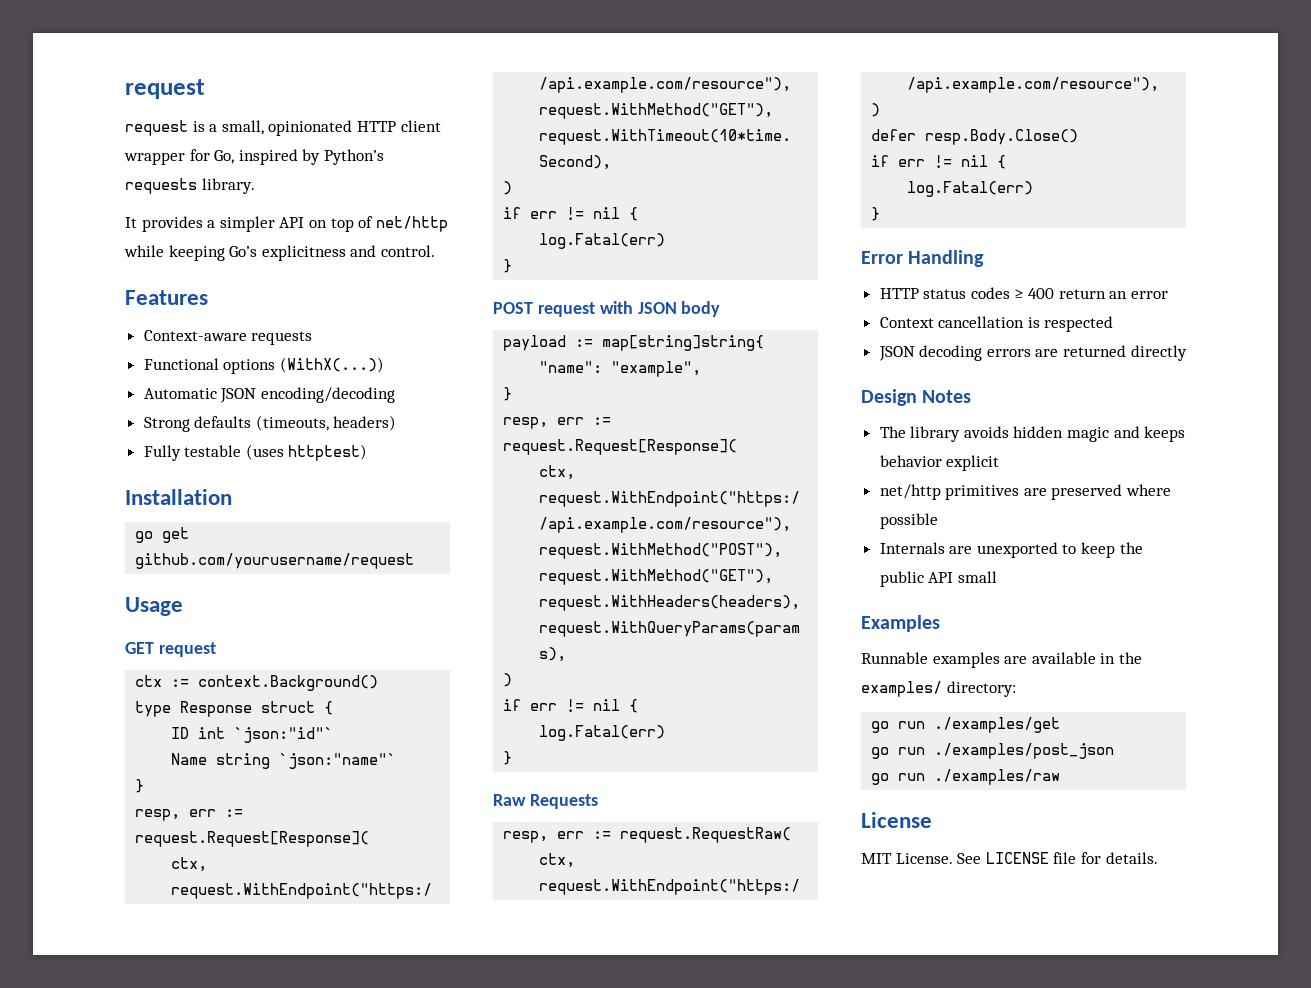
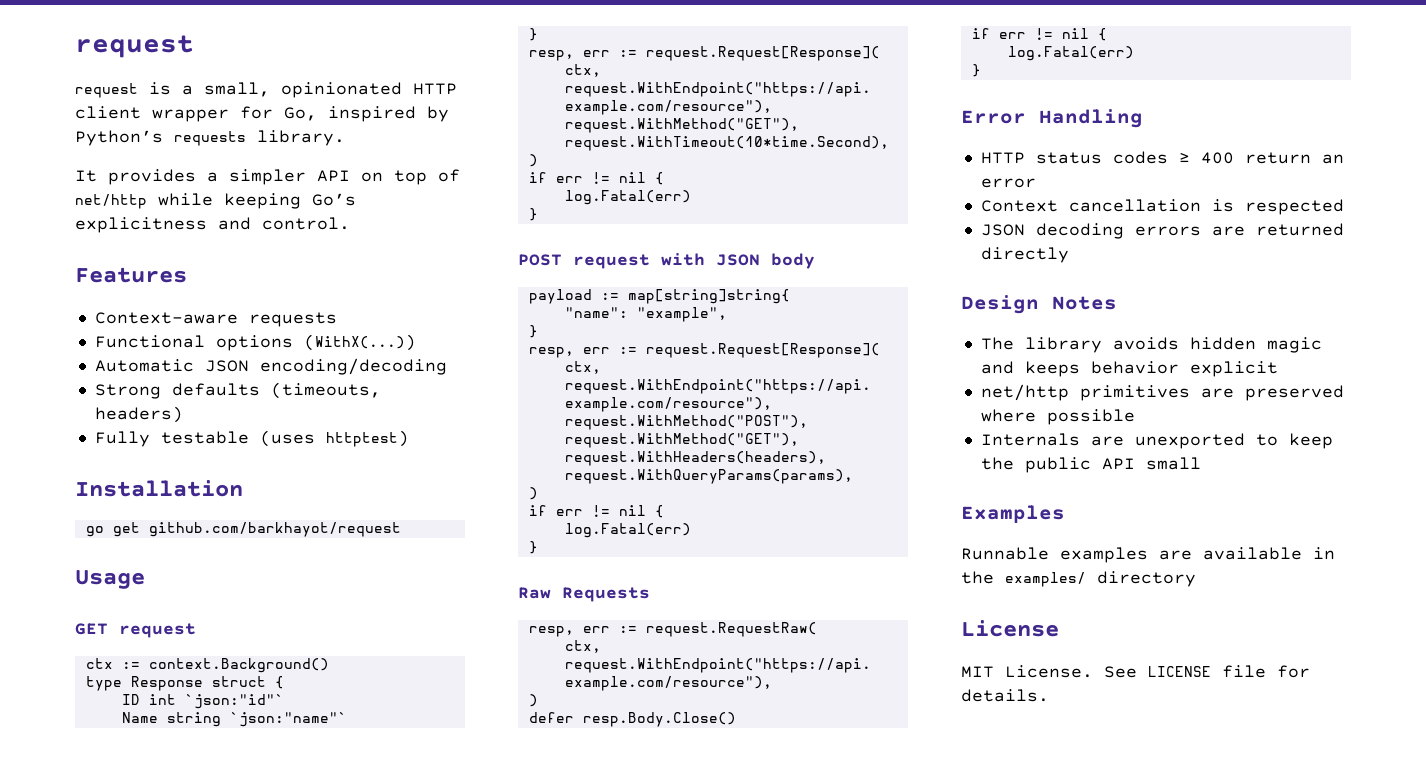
[135,553,415,569] github.com/yourusername/request -> [148,522,401,537] github.com/barkhayot/request
[946,681,1016,697] [871,717,1061,733] [871,743,1115,759] [871,769,1061,785] directory: // go run ./examples/get // go run ./examples/post_json // go run ./examples/raw -> [1097,571,1196,587] directory

